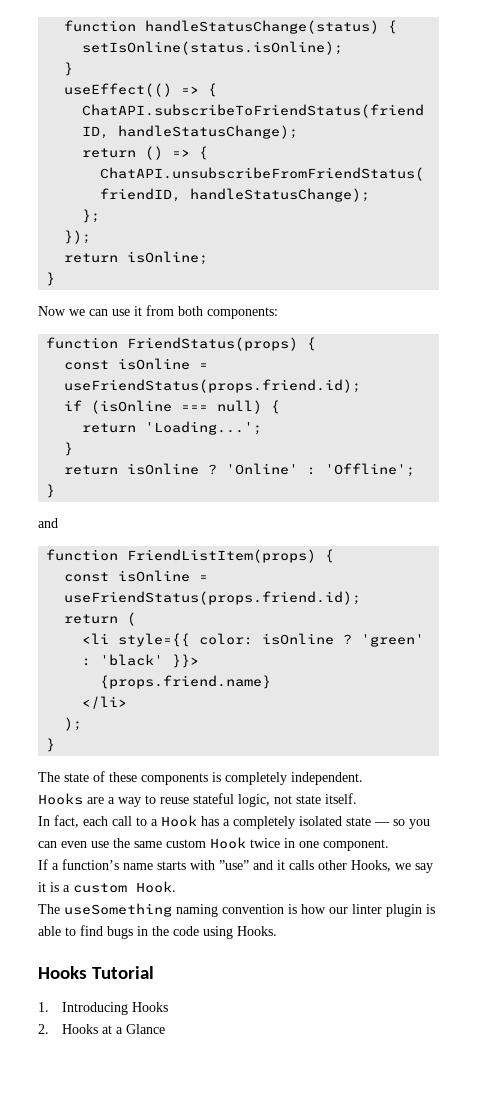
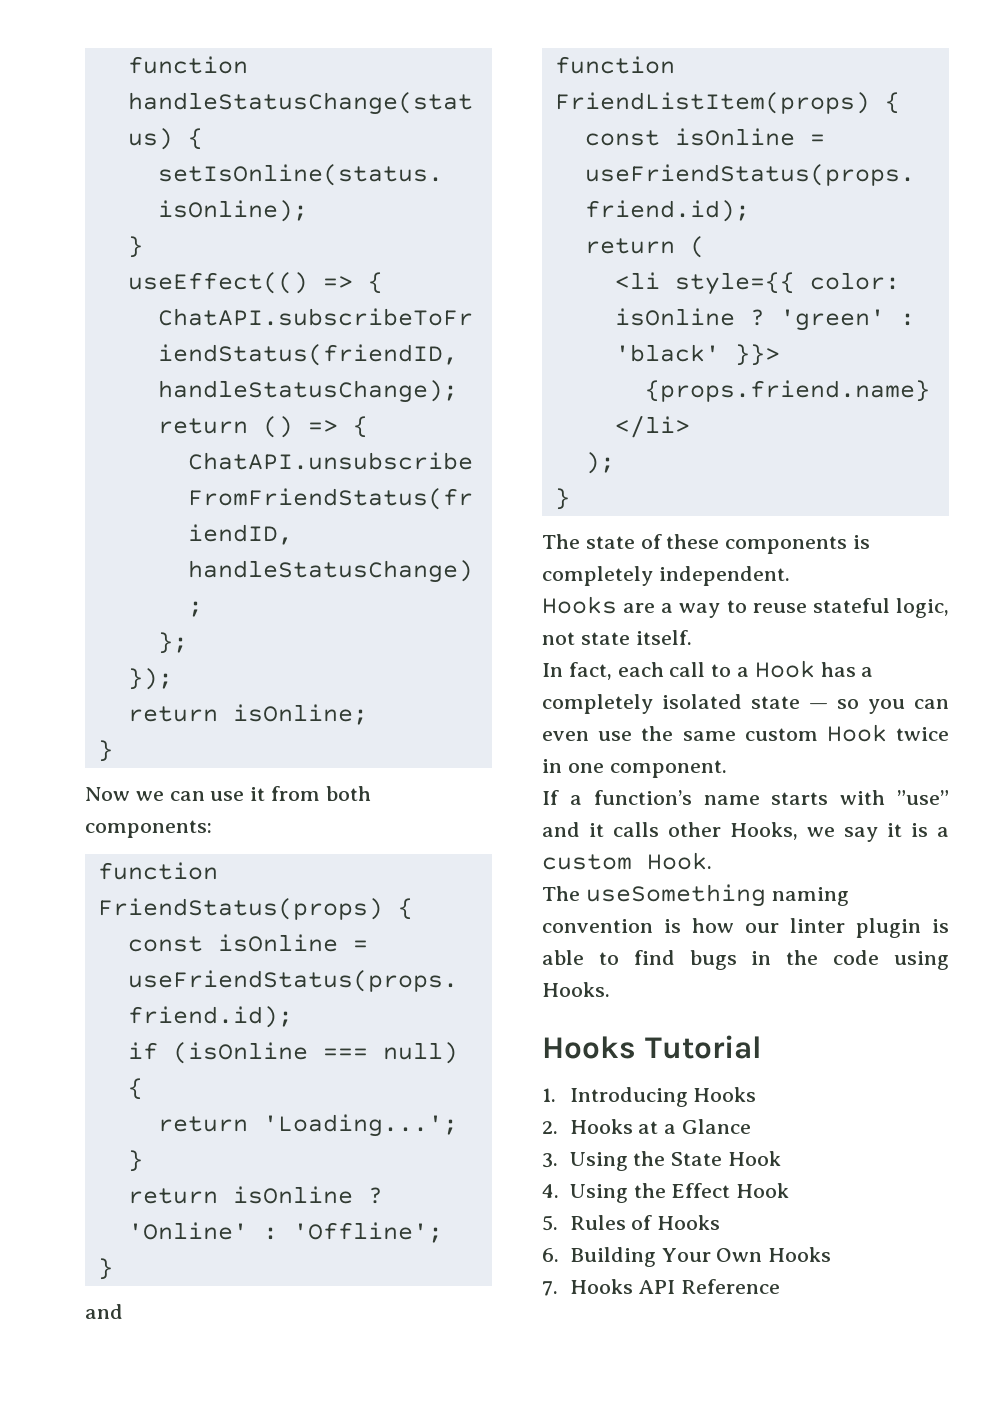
(165, 1029) none -> [542,1151,782,1171] [542,1183,790,1203] [542,1215,721,1231] [542,1247,832,1267] [542,1279,781,1296] // 3. Using the State Hook // 4. Using the Effect Hook // 5. Rules of Hooks // 6. Building Your Own Hooks // 7. Hooks API Reference

